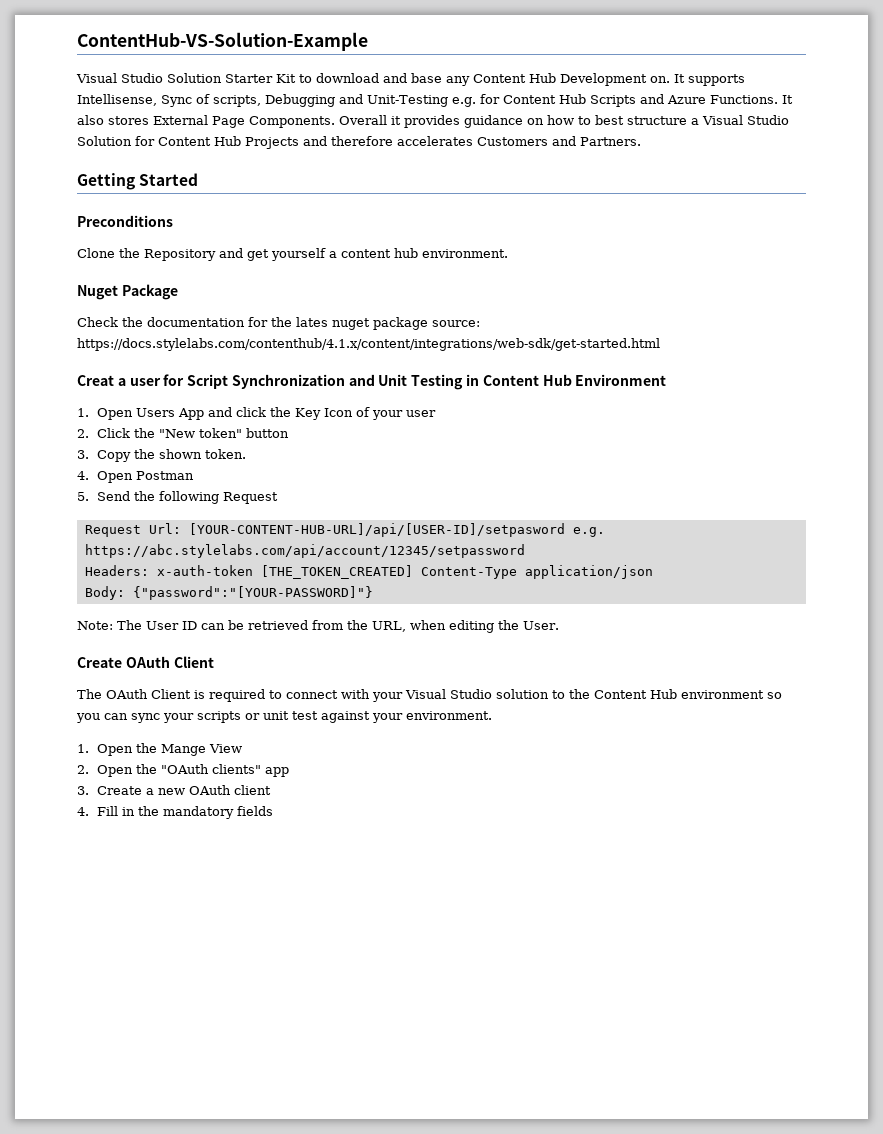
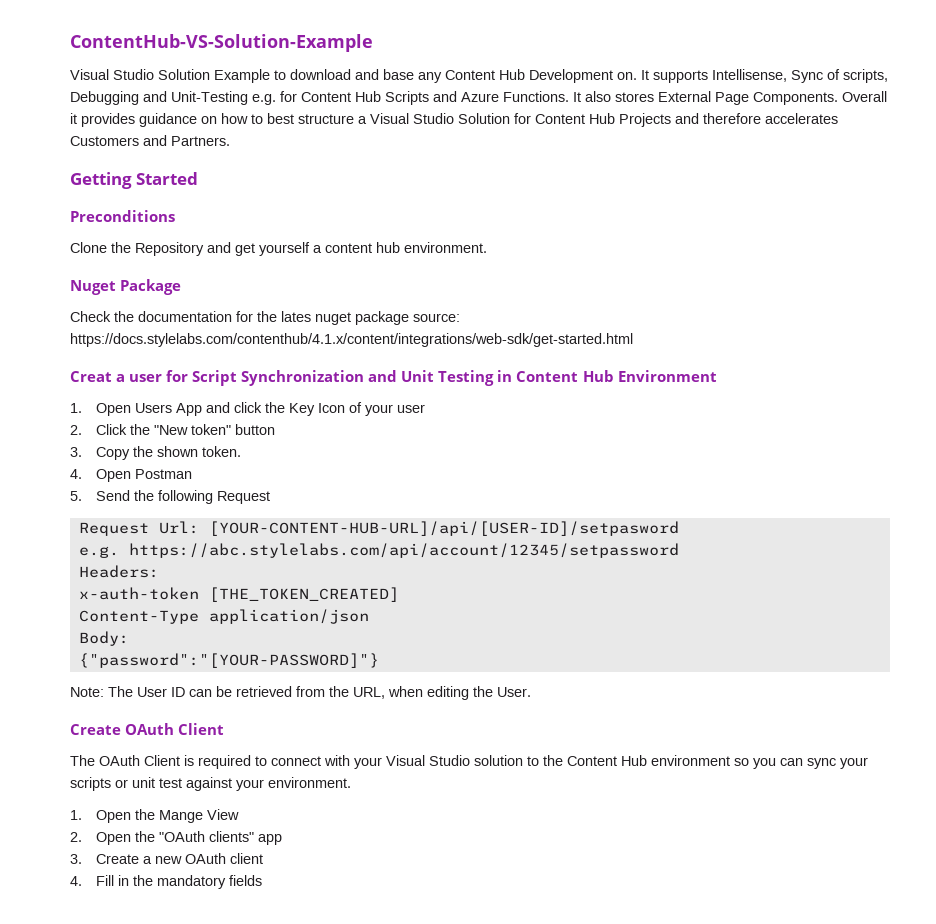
[225,74,296,83] Starter Kit -> [214,69,270,83] Example
(565, 530) none -> (679, 528) //
(149, 570) none -> (159, 571) //
(413, 572) none -> (399, 594) //
(125, 593) none -> (129, 638) //

